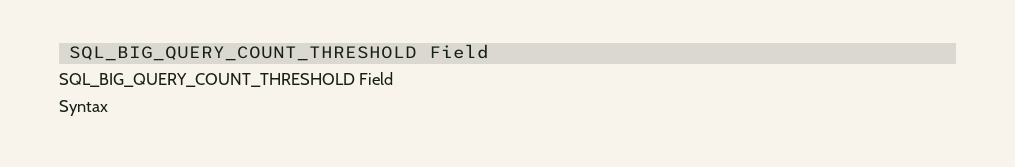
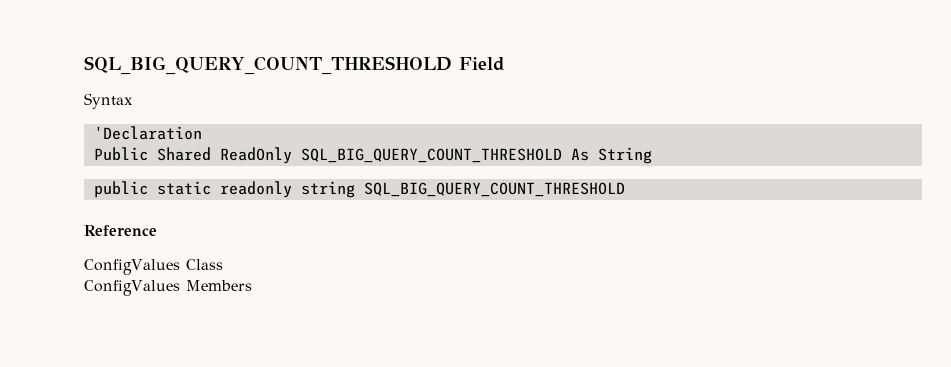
[68,44,489,61] [59,72,394,87] SQL_BIG_QUERY_COUNT_THRESHOLD Field // SQL_BIG_QUERY_COUNT_THRESHOLD Field -> [84,56,505,75] SQL_BIG_QUERY_COUNT_THRESHOLD Field
(108, 108) none -> [93,126,202,140] [93,147,652,164] [93,181,625,198] [84,225,157,236] [84,259,223,275] [84,280,252,296] // 'Declaration // Public Shared ReadOnly SQL_BIG_QUERY_COUNT_THRESHOLD As String // public static readonly string SQL_BIG_QUERY_COUNT_THRESHOLD // Reference // ConfigValues Class // ConfigValues Members

